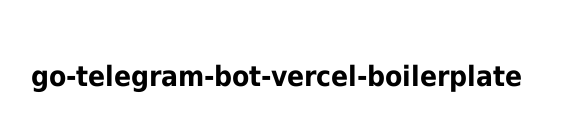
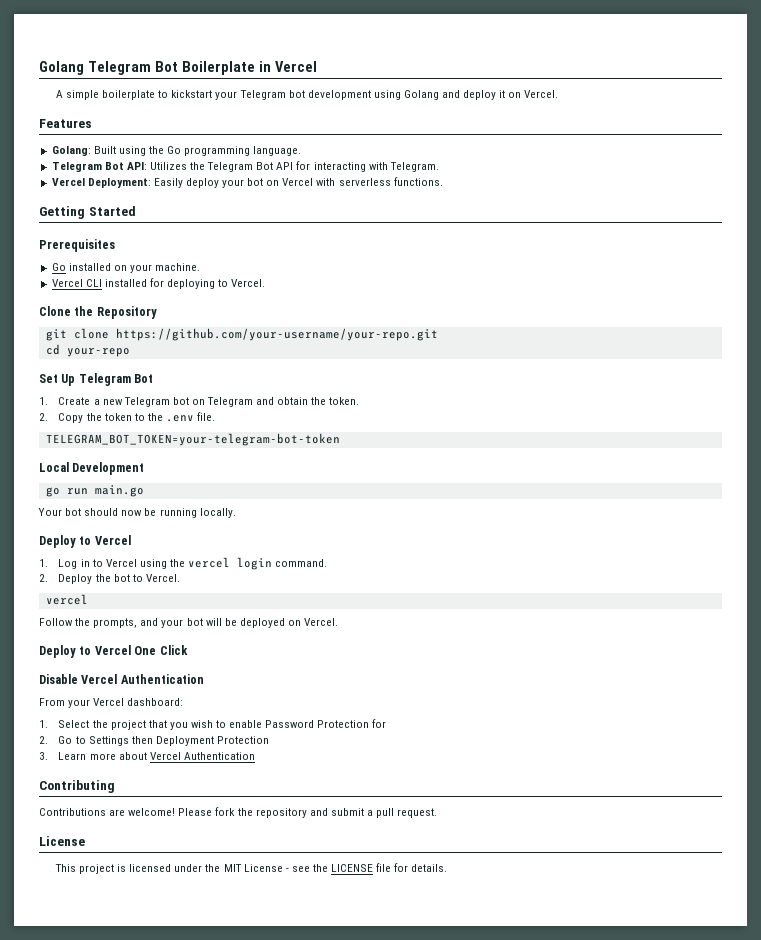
[31,64,522,93] go-telegram-bot-vercel-boilerplate -> [39,61,317,75] [55,90,559,100] [39,119,92,128] [51,146,302,156] [51,161,439,172] [51,177,443,188] [39,206,136,219] [39,239,115,252] [51,263,201,273] [51,278,266,289] [39,306,157,319] [45,328,438,341] [45,344,130,357] [39,373,154,386] [39,397,360,407] [39,412,216,423] [45,433,340,446] [39,462,145,475] [45,485,144,497] [38,508,236,518] [39,535,131,548] [39,557,328,570] [39,574,180,584] [45,594,88,605] [39,618,339,628] [39,645,188,658] [39,674,204,684] [39,698,184,708] [39,719,387,730] [39,736,269,746] [39,752,255,760] [39,780,115,793] [39,807,438,818] [39,836,85,846] [54,863,448,874] Golang Telegram Bot Boilerplate in Vercel // A simple boilerplate to kickstart your Telegram bot development using Golang and deploy it on Vercel. // Features // Golang: Built using the Go programming language. // Telegram Bot API: Utilizes the Telegram Bot API for interacting with Telegram. // Vercel Deployment: Easily deploy your bot on Vercel with serverless functions. // Getting Started // Prerequisites // Go installed on your machine. // Vercel CLI installed for deploying to Vercel. // Clone the Repository // git clone https://github.com/your-username/your-repo.git // cd your-repo // Set Up Telegram Bot // 1. Create a new Telegram bot on Telegram and obtain the token. // 2. Copy the token to the .env file. // TELEGRAM_BOT_TOKEN=your-telegram-bot-token // Local Development // go run main.go // Your bot should now be running locally. // Deploy to Vercel // 1. Log in to Vercel using the vercel login command. // 2. Deploy the bot to Vercel. // vercel // Follow the prompts, and your bot will be deployed on Vercel. // Deploy to Vercel One Click // Disable Vercel Authentication // From your Vercel dashboard: // 1. Select the project that you wish to enable Password Protection for // 2. Go to Settings then Deployment Protection // 3. Learn more about Vercel Authentication // Contributing // Contributions are welcome! Please fork the repository and submit a pull request. // License // This project is licensed under the MIT License - see the LICENSE file for details.

